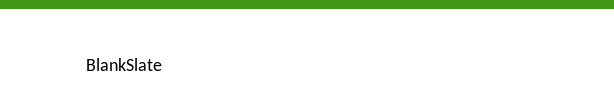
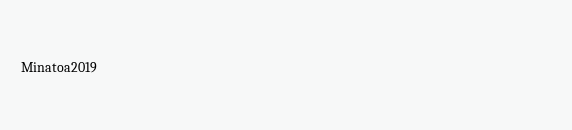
[86,58,162,71] BlankSlate -> [21,62,97,73] Minatoa2019

